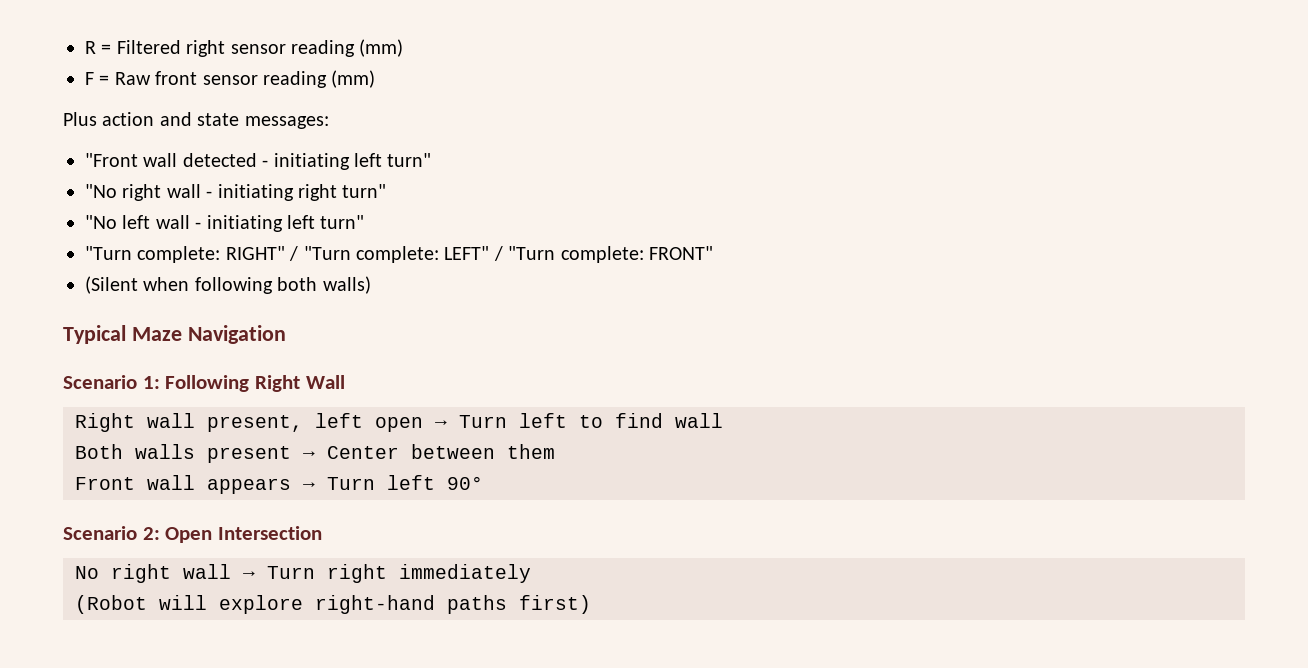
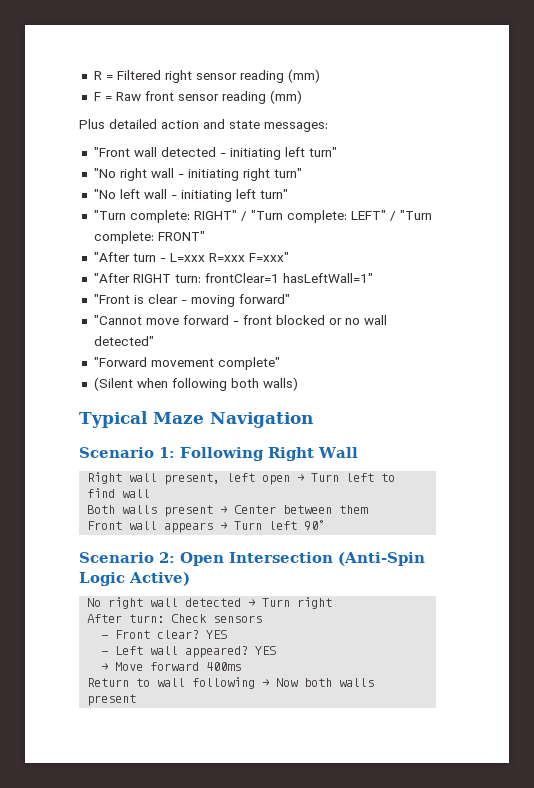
(97, 119) none -> [109,119,157,129] detailed
(713, 253) none -> [93,252,289,262] [93,273,373,283] [93,294,290,307] [93,315,387,325] [93,336,154,346] [93,357,280,370] // "After turn - L=xxx R=xxx F=xxx" // "After RIGHT turn: frontClear=1 hasLeftWall=1" // "Front is clear - moving forward" // "Cannot move forward - front blocked or no wall detected" // "Forward movement complete"
(323, 533) none -> [338,552,425,566] [79,572,190,586] (Anti-Spin Logic Active)
(231, 571) none -> [185,598,242,607] detected
[399,564,531,583] [75,595,591,614] immediately // (Robot will explore right-hand paths first) -> [87,614,263,623] [101,630,228,639] [101,646,277,658] [101,662,242,671] [87,677,375,689] [87,694,137,706] // After turn: Check sensors // - Front clear? YES // - Left wall appeared? YES // → Move forward 400ms // Return to wall following → Now both walls present

